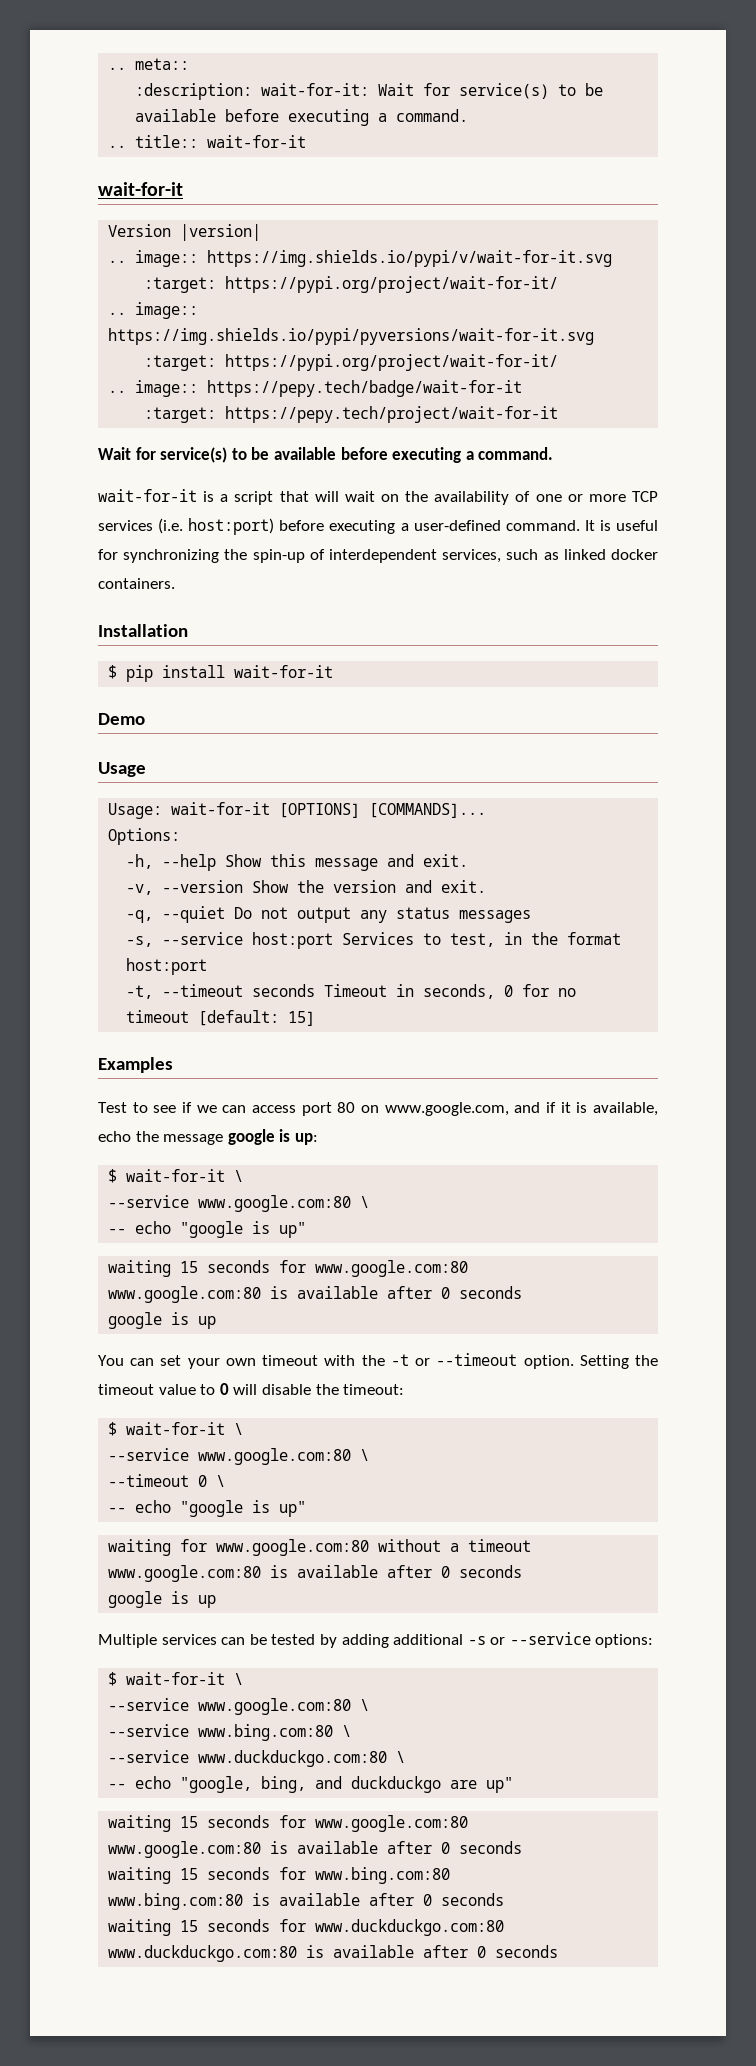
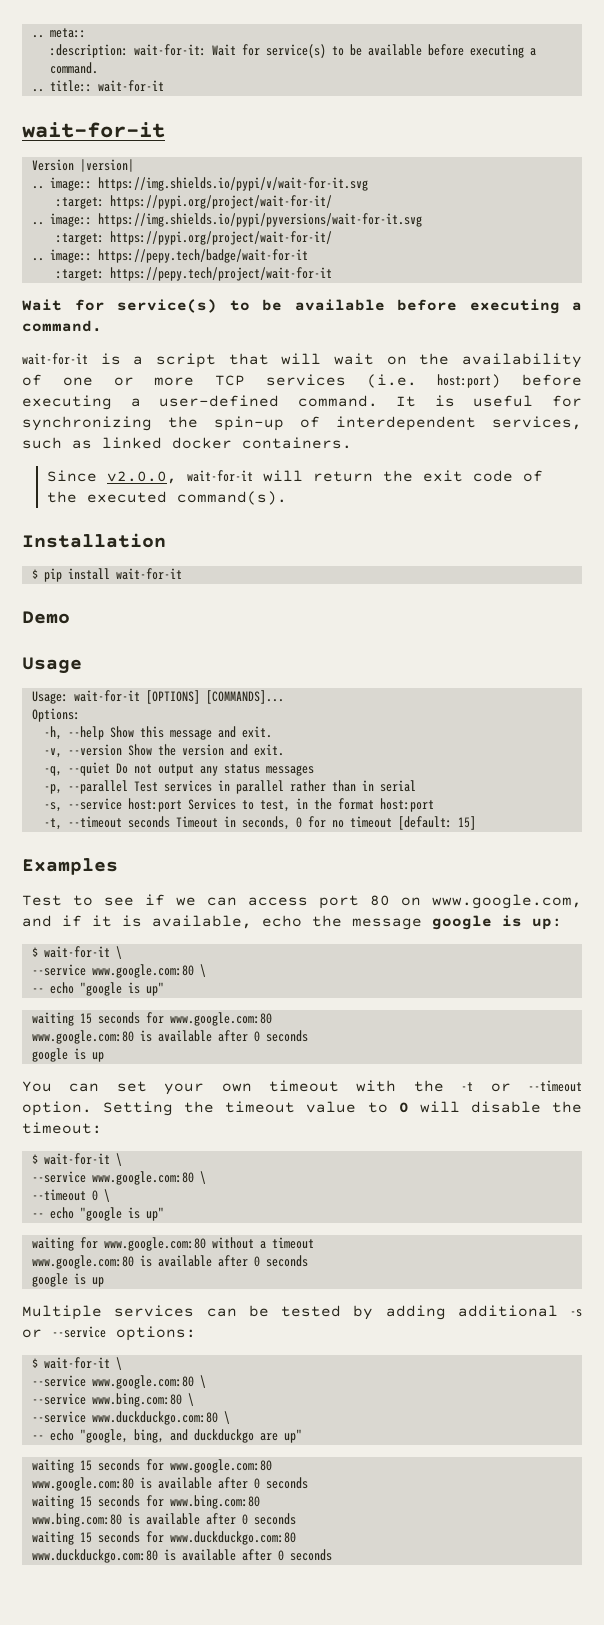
(175, 583) none -> [46,470,543,484] [46,491,287,505] // Since v2.0.0, wait-for-it will return the exit code of the executed command(s).
(532, 916) none -> [43,780,416,794] // -p, --parallel Test services in parallel rather than in serial

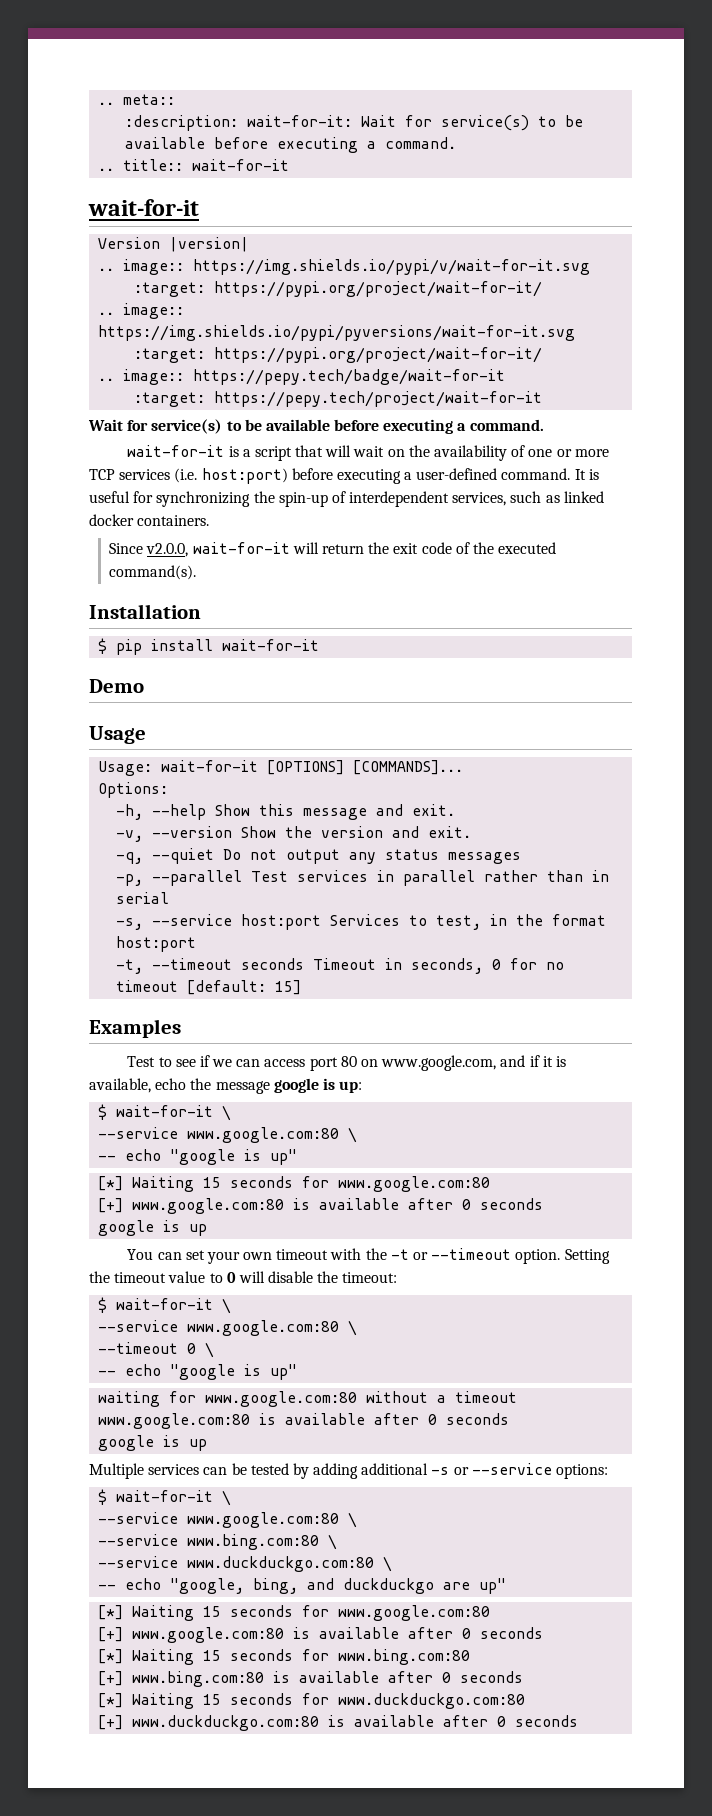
[31,1012,272,1026] waiting 15 seconds for www.google.com:80 // -> [98,1176,491,1192] [98,1198,124,1213] [*] Waiting 15 seconds for www.google.com:80 // [+]
[31,1459,272,1473] [31,1477,308,1491] [31,1495,74,1509] waiting 15 seconds for www.google.com:80 // www.google.com:80 is available after 0 seconds // waiting -> [98,1605,491,1621] [98,1627,544,1643] [98,1649,195,1665] [*] Waiting 15 seconds for www.google.com:80 // [+] www.google.com:80 is available after 0 seconds // [*] Waiting
(260, 1502) none -> [98,1671,124,1686] [+]
[31,1531,74,1545] waiting -> [98,1693,195,1709] [*] Waiting
(296, 1538) none -> [98,1715,124,1730] [+]

